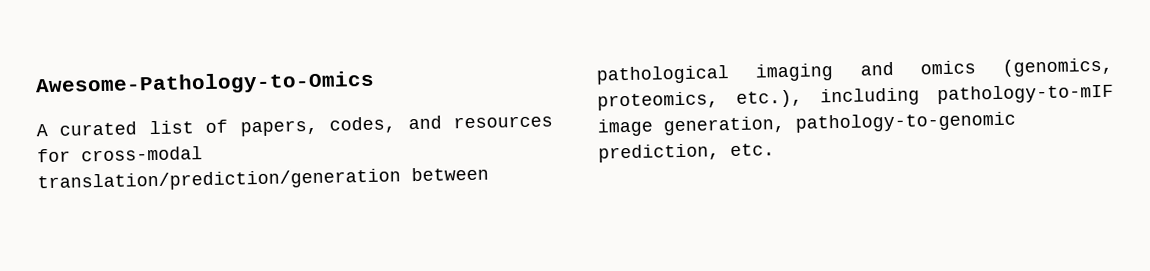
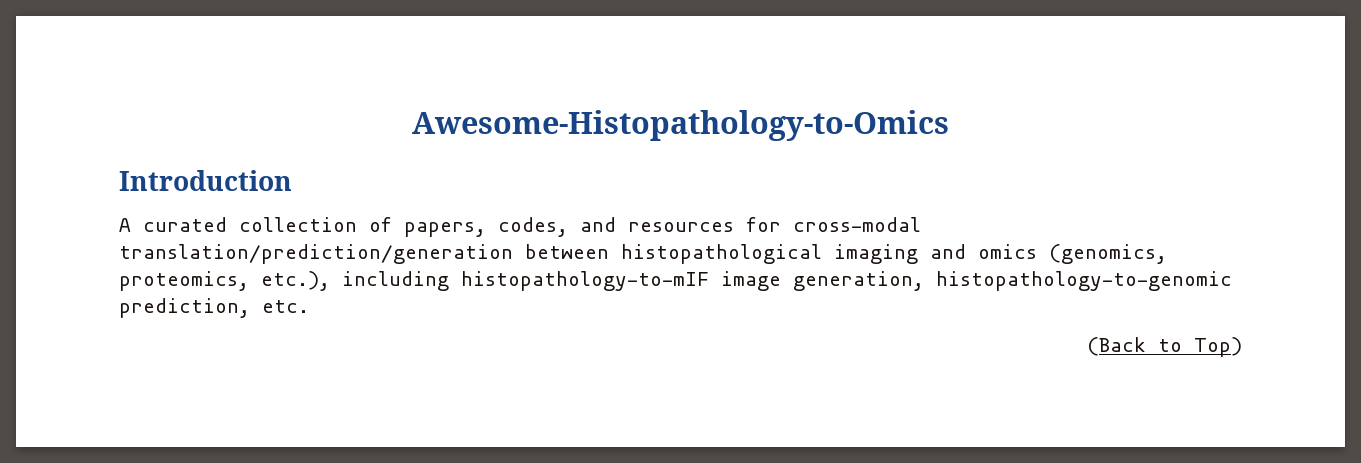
[35,70,375,97] Awesome-Pathology-to-Omics -> [412,110,949,141] [119,170,292,191] Awesome-Histopathology-to-Omics // Introduction
[148,120,194,135] list -> [239,217,357,232] collection
[596,65,730,85] pathological -> [621,244,822,264] histopathological
[937,83,1114,105] pathology-to-mIF -> [461,271,709,291] histopathology-to-mIF
[795,111,1016,133] pathology-to-genomic -> [936,271,1232,291] histopathology-to-genomic
(775, 150) none -> [1087,337,1242,357] // (Back to Top)

